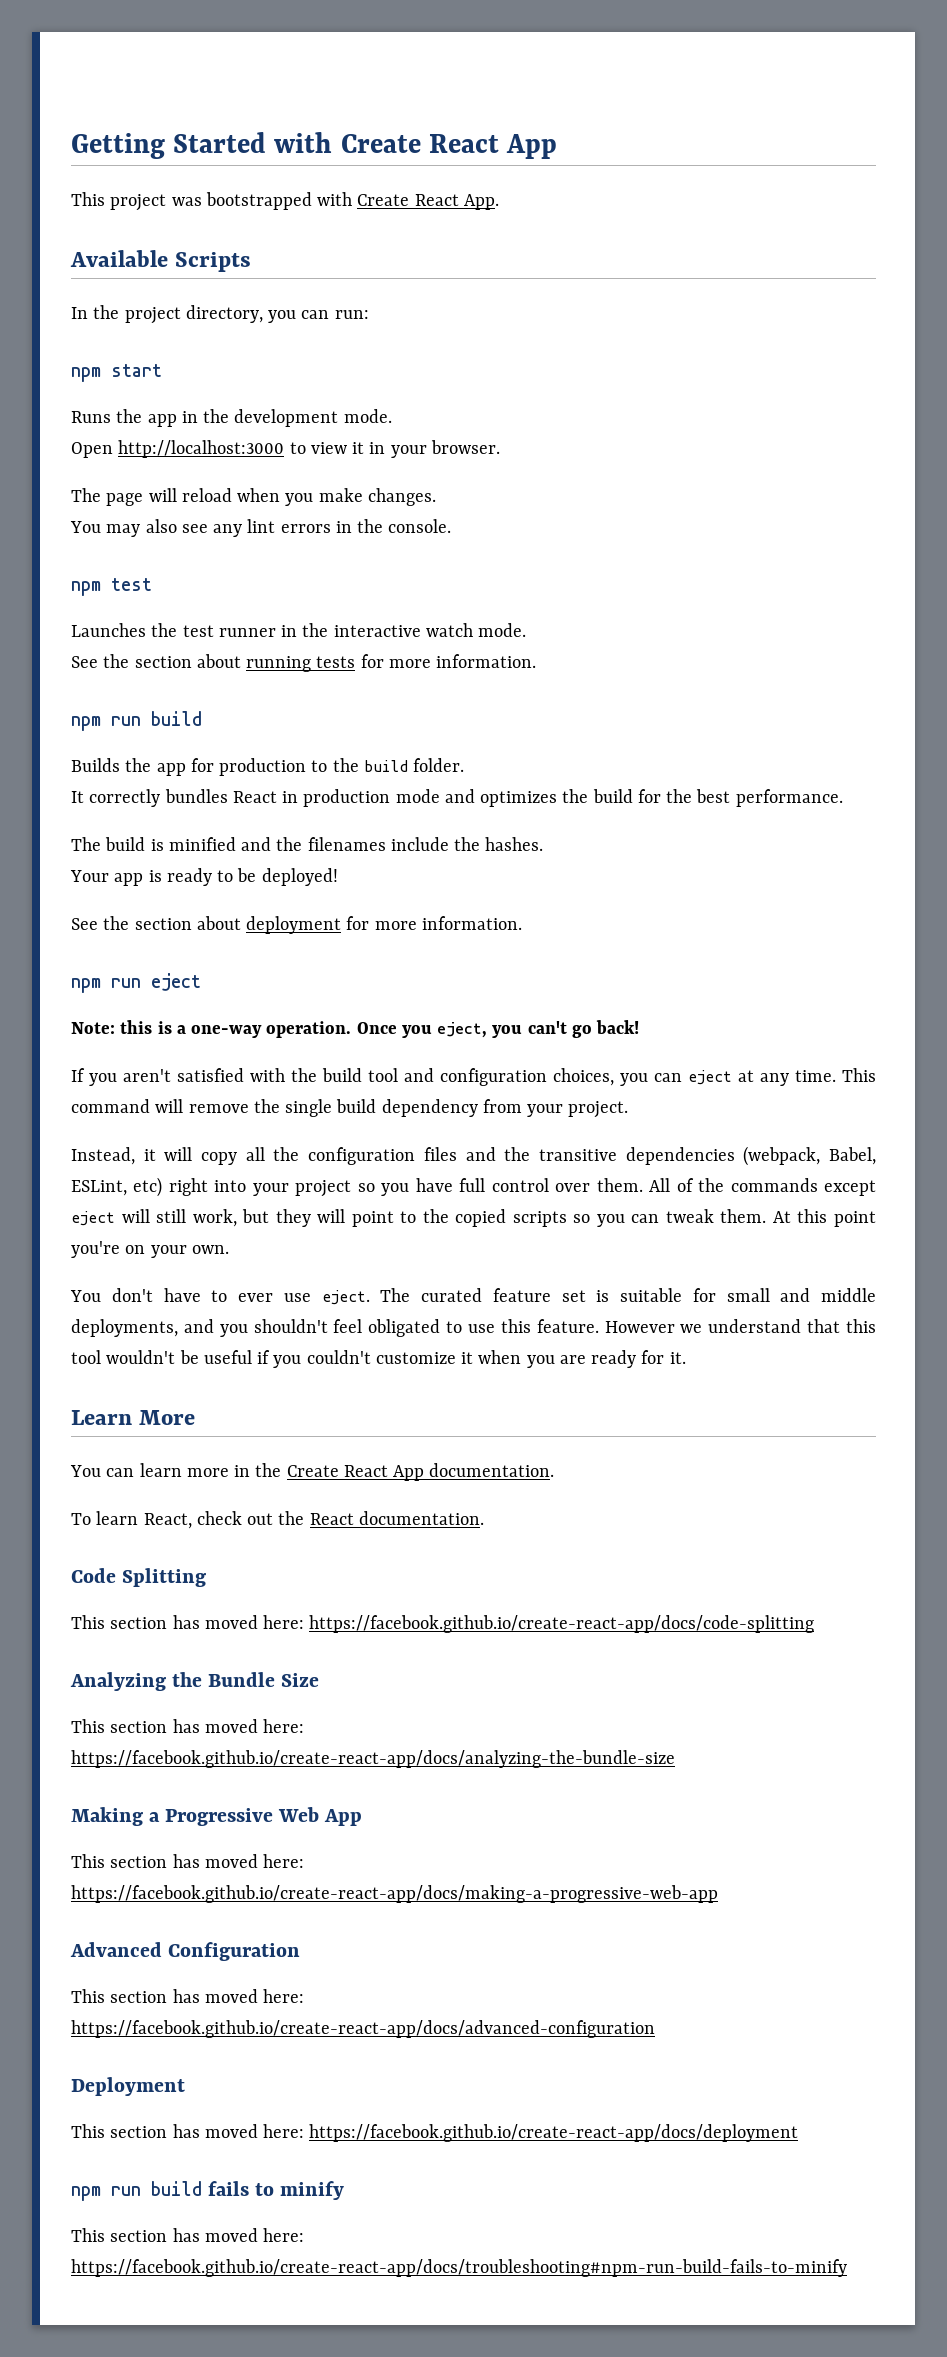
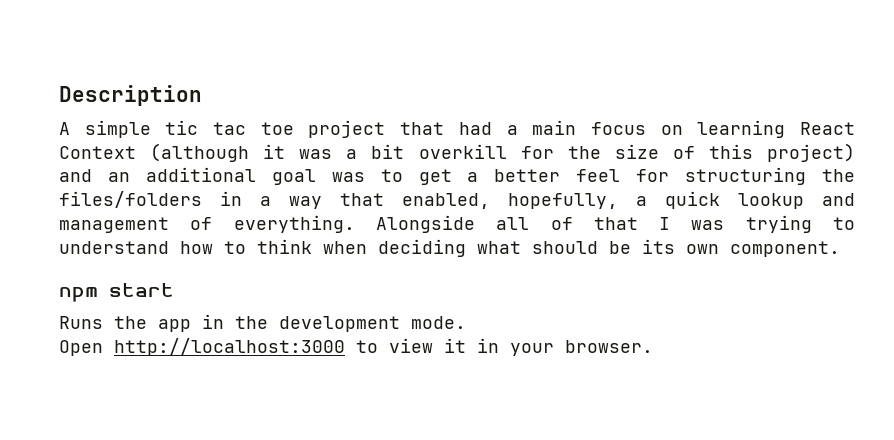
[71,132,558,159] [71,192,499,211] [70,250,252,272] [71,305,369,324] Getting Started with Create React App // This project was bootstrapped with Create React App. // Available Scripts // In the project directory, you can run: -> [59,85,202,106] [59,120,856,138] [59,143,855,162] [59,167,855,185] [59,191,855,209] [59,215,855,233] [59,239,840,257] Description // A simple tic tac toe project that had a main focus on learning React Context (although it was a bit overkill for the size of this project) and an additional goal was to get a better feel for structuring the files/folders in a way that enabled, hopefully, a quick lookup and management of everything. Alongside all of that I was trying to understand how to think when deciding what should be its own component.
[71,488,436,506] [70,519,452,537] [71,578,152,596] [71,623,527,637] [71,654,537,672] [71,711,202,731] [71,758,465,776] [71,789,843,807] [71,837,544,851] [70,868,338,886] [71,916,522,934] [71,973,201,993] [71,1020,640,1038] [71,1068,876,1086] [71,1099,629,1118] [71,1146,876,1166] [71,1177,877,1197] [71,1209,876,1227] [71,1241,229,1258] [70,1288,876,1305] [71,1319,876,1337] [71,1350,686,1368] [71,1410,196,1425] [70,1463,555,1481] [71,1511,484,1529] [71,1568,207,1587] [71,1615,815,1633] [70,1672,320,1691] [71,1719,305,1733] [71,1750,675,1768] [71,1807,363,1826] [71,1854,305,1868] [71,1885,718,1903] [70,1942,301,1961] [71,1989,305,2003] [71,2020,655,2038] [71,2077,185,2096] [71,2124,799,2142] [71,2181,345,2201] [71,2228,305,2242] [71,2259,847,2277] // The page will reload when you make changes. // You may also see any lint errors in the console. // npm test // Launches the test runner in the interactive watch mode. // See the section about running tests for more information. // npm run build // Builds the app for production to the build folder. // It correctly bundles React in production mode and optimizes the build for the best performance. // The build is minified and the filenames include the hashes. // Your app is ready to be deployed! // See the section about deployment for more information. // npm run eject // Note: this is a one-way operation. Once you eject, you can't go back! // If you aren't satisfied with the build tool and configuration choices, you can eject at any time. This command will remove the single build dependency from your project. // Instead, it will copy all the configuration files and the transitive dependencies (webpack, Babel, ESLint, etc) right into your project so you have full control over them. All of the commands except eject will still work, but they will point to the copied scripts so you can tweak them. At this point you're on your own. // You don't have to ever use eject. The curated feature set is suitable for small and middle deployments, and you shouldn't feel obligated to use this feature. However we understand that this tool wouldn't be useful if you couldn't customize it when you are ready for it. // Learn More // You can learn more in the Create React App documentation. // To learn React, check out the React documentation. // Code Splitting // This section has moved here: https://facebook.github.io/create-react-app/docs/code-splitting // Analyzing the Bundle Size // This section has moved here: https://facebook.github.io/create-react-app/docs/analyzing-the-bundle-size // Making a Progressive Web App // This section has moved here: https://facebook.github.io/create-react-app/docs/making-a-progressive-web-app // Advanced Configuration // This section has moved here: https://facebook.github.io/create-react-app/docs/advanced-configuration // Deployment // This section has moved here: https://facebook.github.io/create-react-app/docs/deployment // npm run build fails to minify // This section has moved here: https://facebook.github.io/create-react-app/docs/troubleshooting#npm-run-build-fails-to-minify -> (653, 346) none

